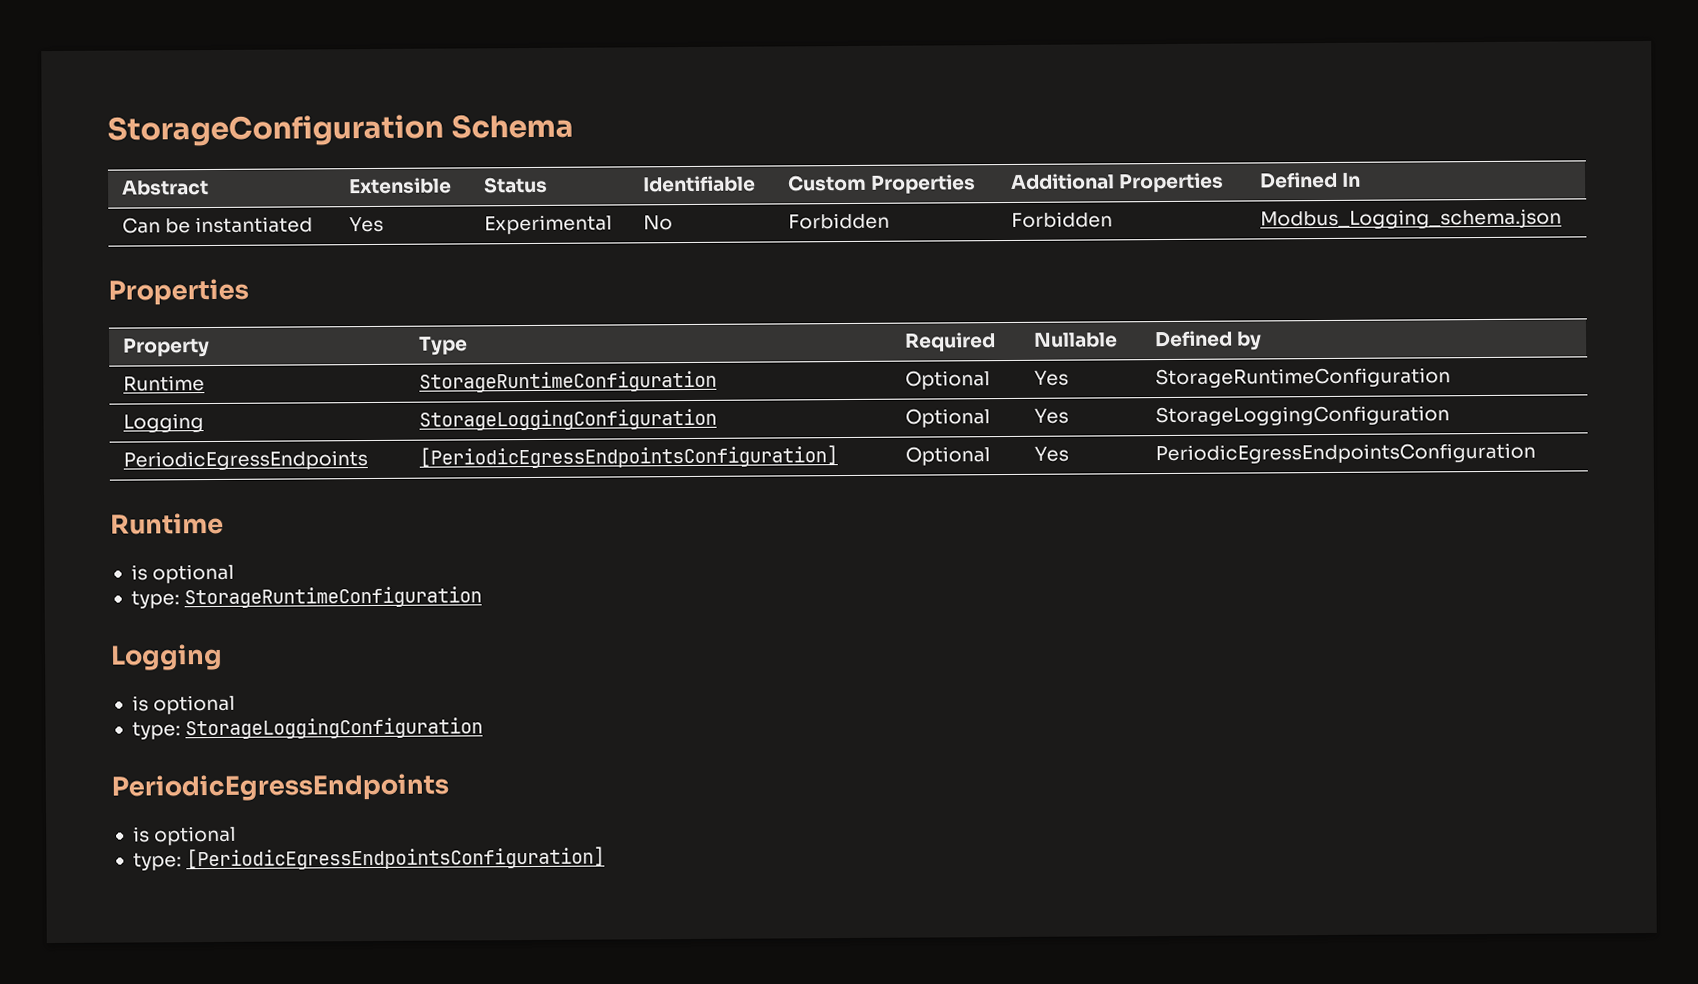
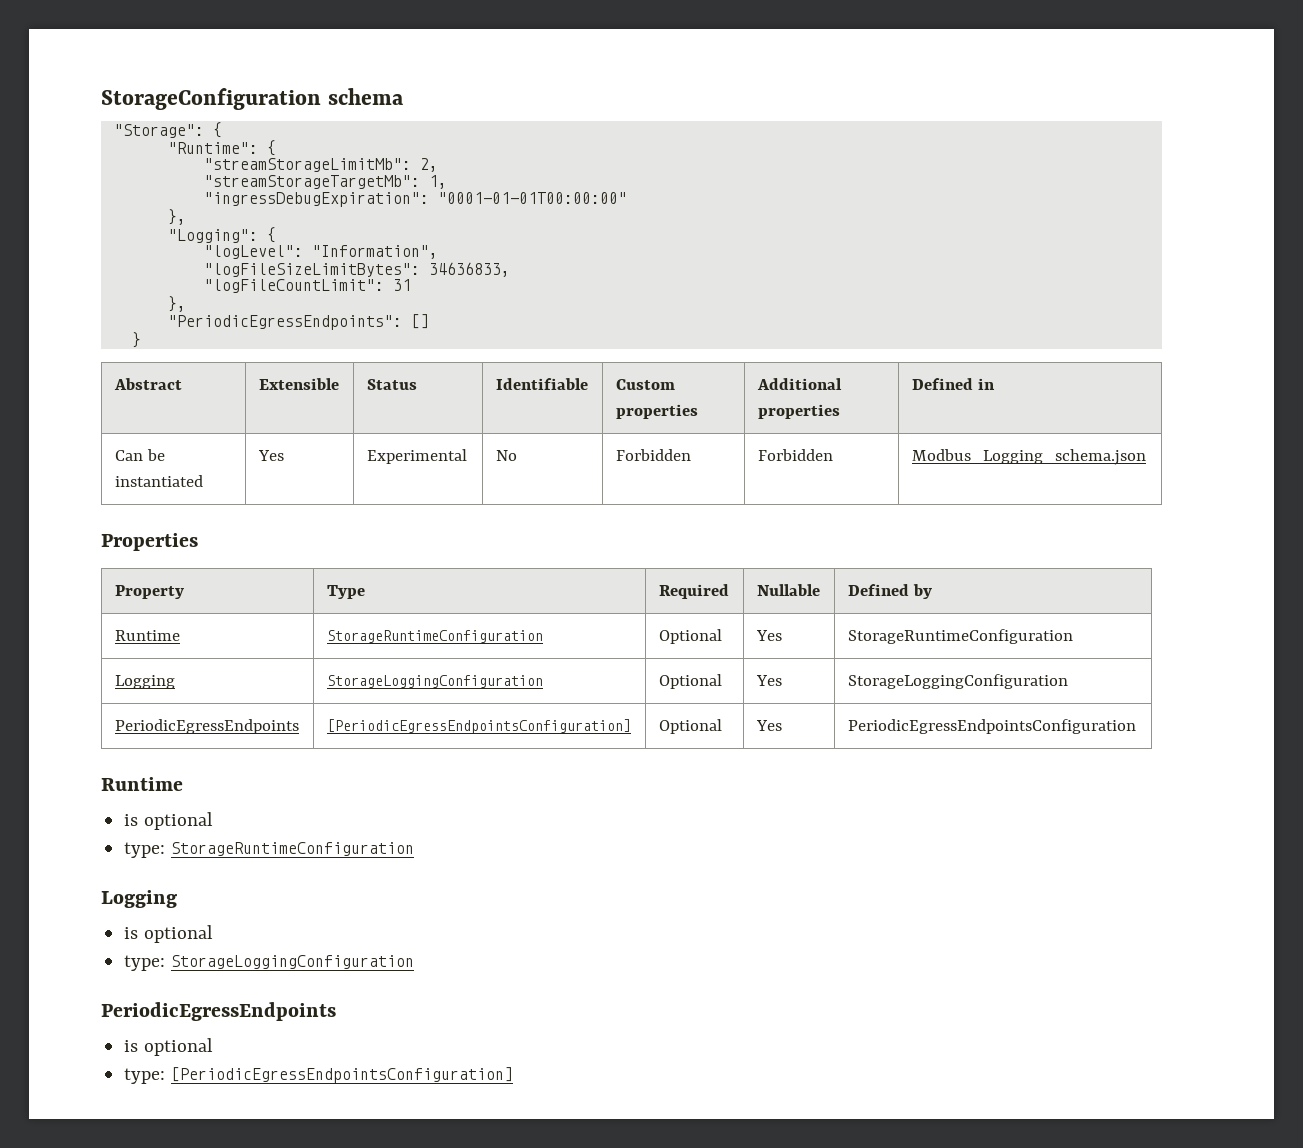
[450,113,574,139] Schema -> [327,88,404,105] [113,122,222,138] [167,140,276,156] [203,158,438,172] [203,175,447,189] [203,192,627,207] [167,209,186,225] [167,227,276,243] [203,245,438,259] [203,262,510,277] [203,279,411,293] [167,296,186,312] [167,314,429,330] [131,332,141,348] schema // "Storage": { // "Runtime": { // "streamStorageLimitMb": 2, // "streamStorageTargetMb": 1, // "ingressDebugExpiration": "0001-01-01T00:00:00" // }, // "Logging": { // "logLevel": "Information", // "logFileSizeLimitBytes": 34636833, // "logFileCountLimit": 31 // }, // "PeriodicEgressEndpoints": [] // }
[870,174,976,194] Properties -> [615,404,698,419] properties
[1118,172,1224,193] [1259,171,1361,189] Properties | Defined In -> [757,404,840,419] [911,378,995,390] properties | Defined in

